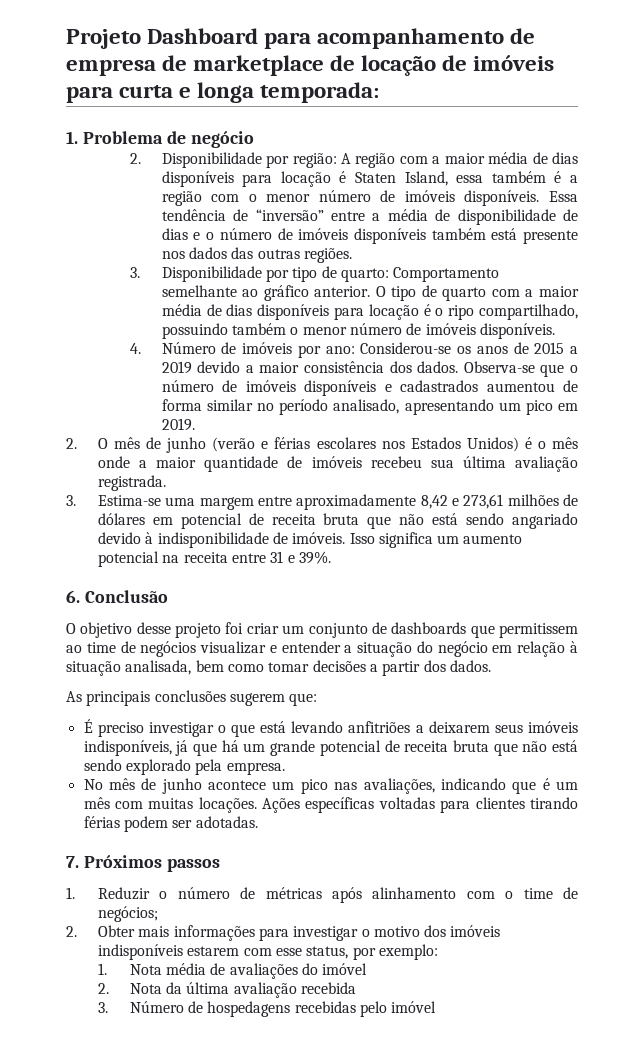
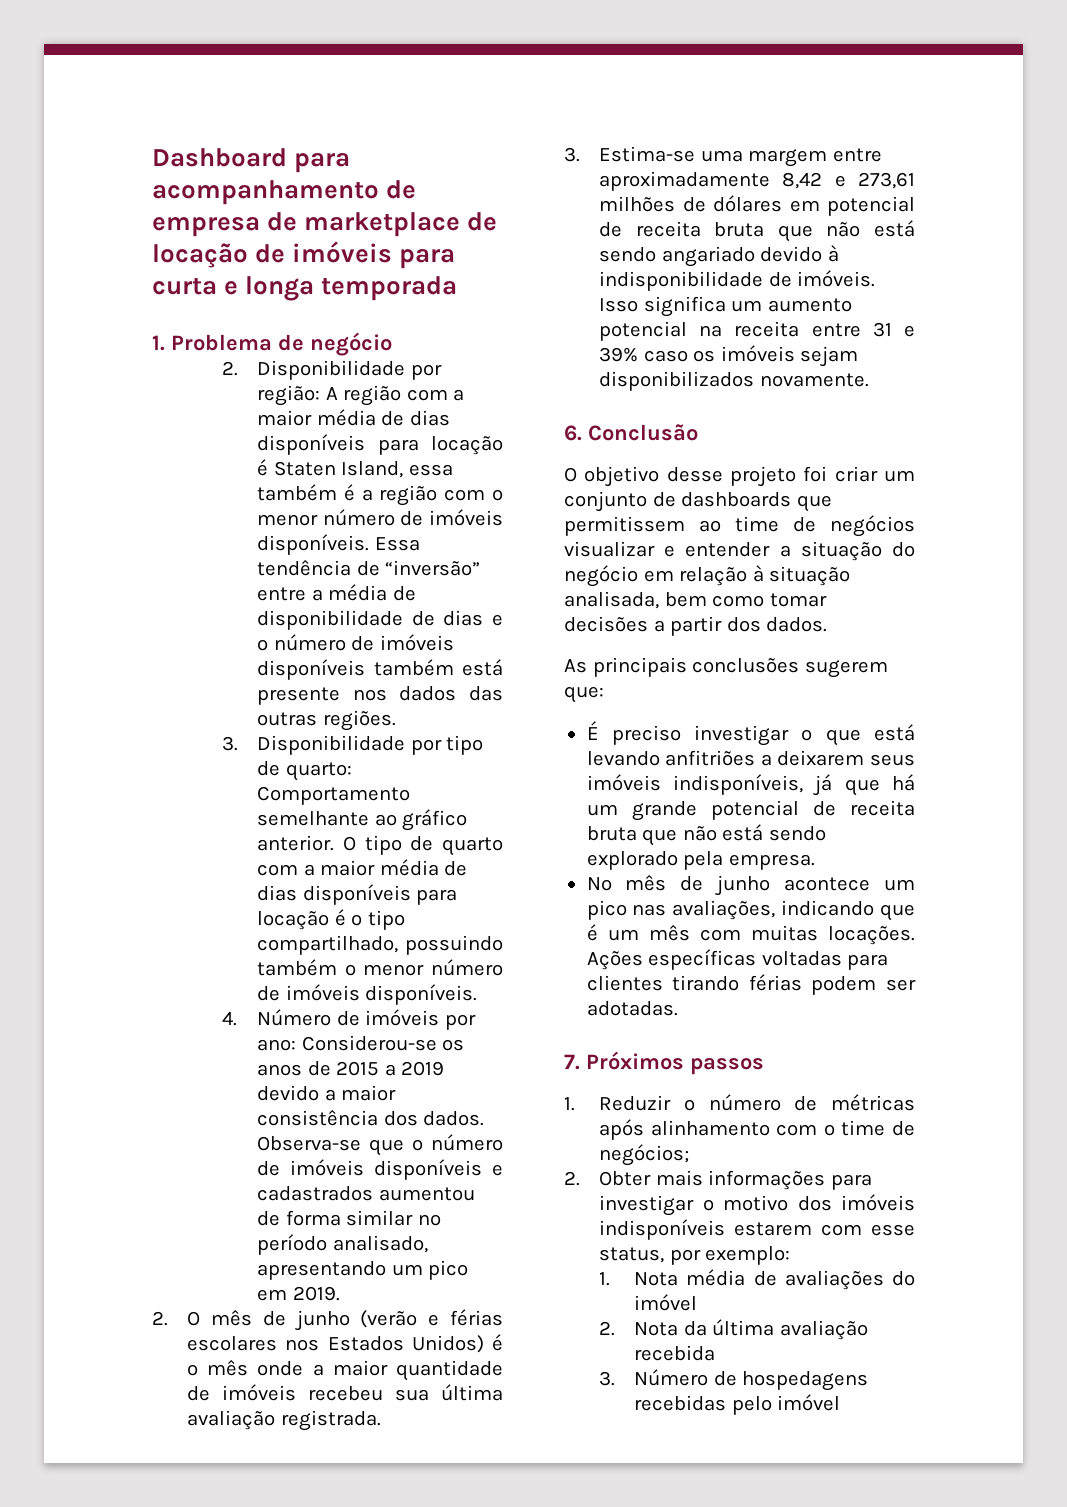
[66,29,141,49] Projeto -> (152, 157) none
[260,82,380,103] temporada: -> [321,276,458,301] temporada
[448,305,475,320] ripo -> [367,910,405,930] tipo
[298,551,331,564] 39%. -> [599,345,859,367] [599,371,869,391] 39% caso os imóveis sejam disponibilizados novamente.

